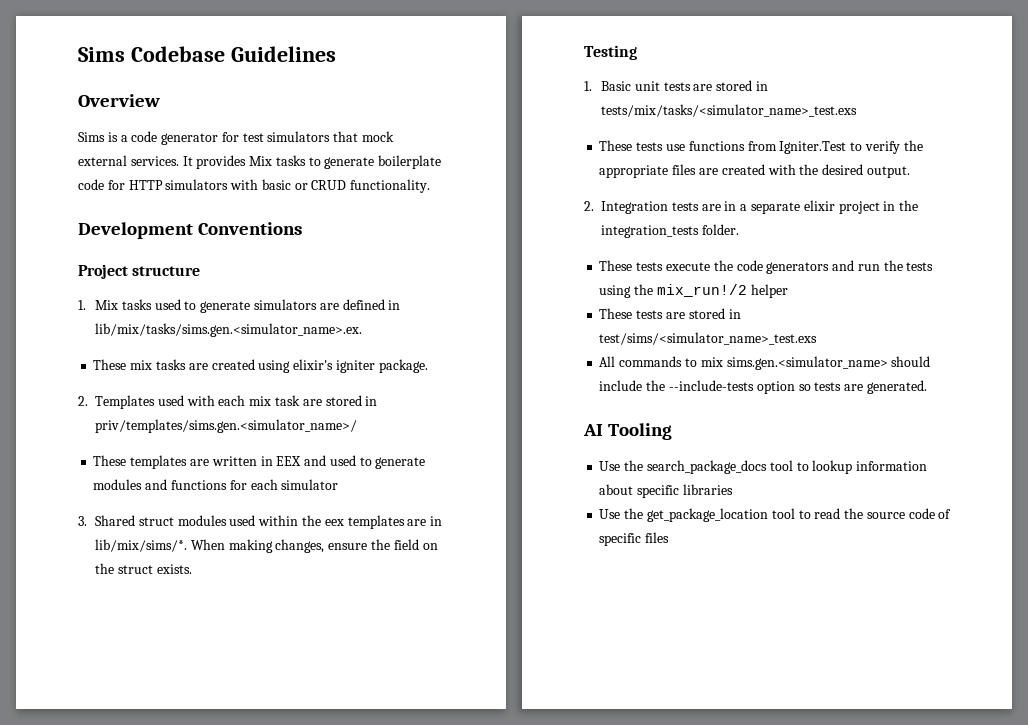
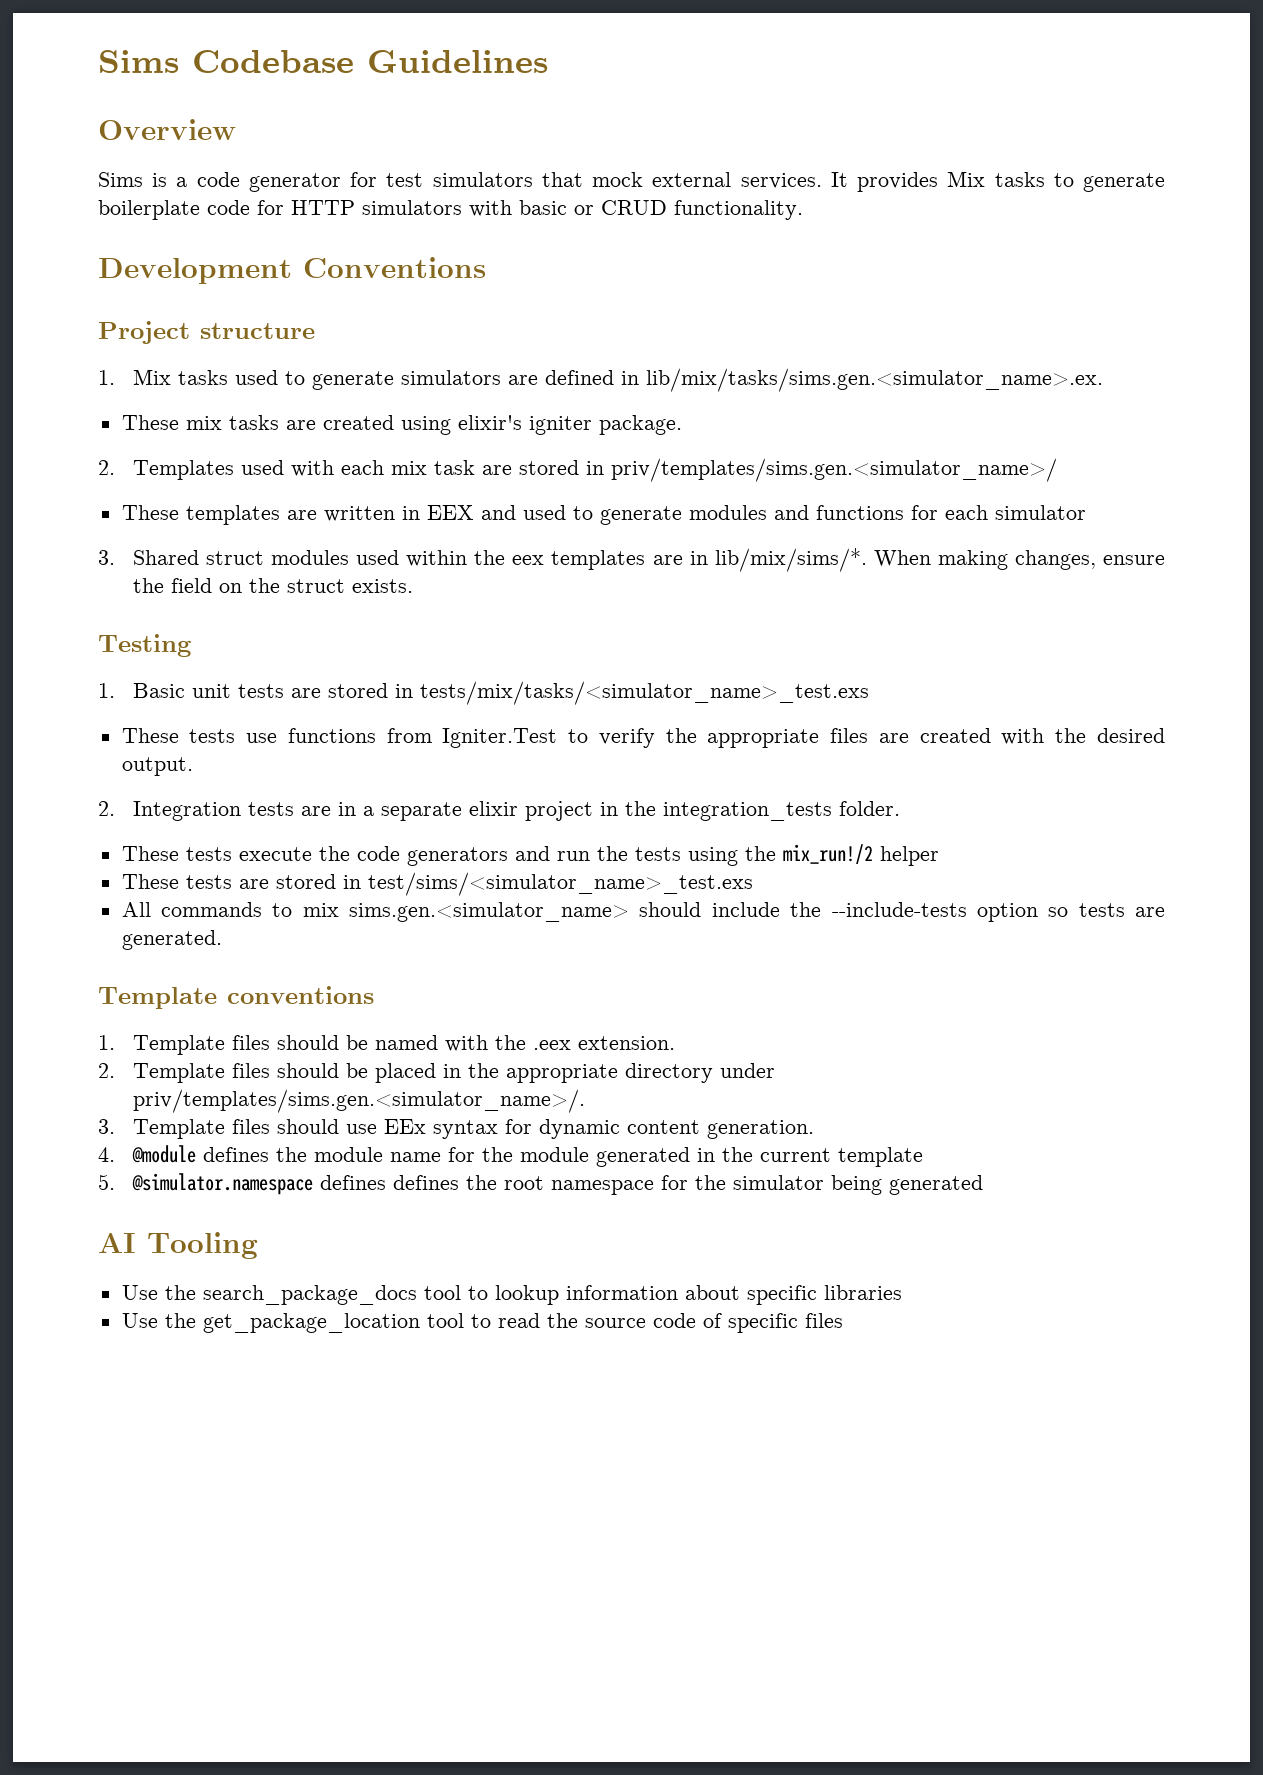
(927, 387) none -> [98,986,374,1009] [98,1035,675,1055] [98,1063,775,1083] [132,1089,585,1113] [98,1119,814,1139] [98,1145,923,1167] [98,1173,983,1195] // Template conventions // 1. Template files should be named with the .eex extension. // 2. Template files should be placed in the appropriate directory under priv/templates/sims.gen.<simulator_name>/. // 3. Template files should use EEx syntax for dynamic content generation. // 4. @module defines the module name for the module generated in the current template // 5. @simulator.namespace defines defines the root namespace for the simulator being generated

